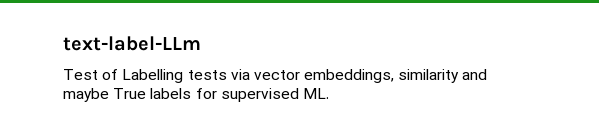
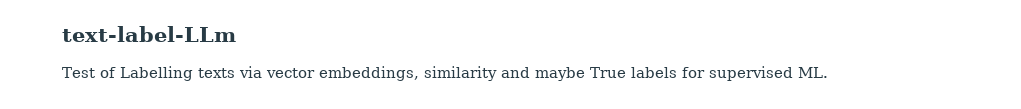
[187,70,227,80] tests -> [197,68,235,78] texts

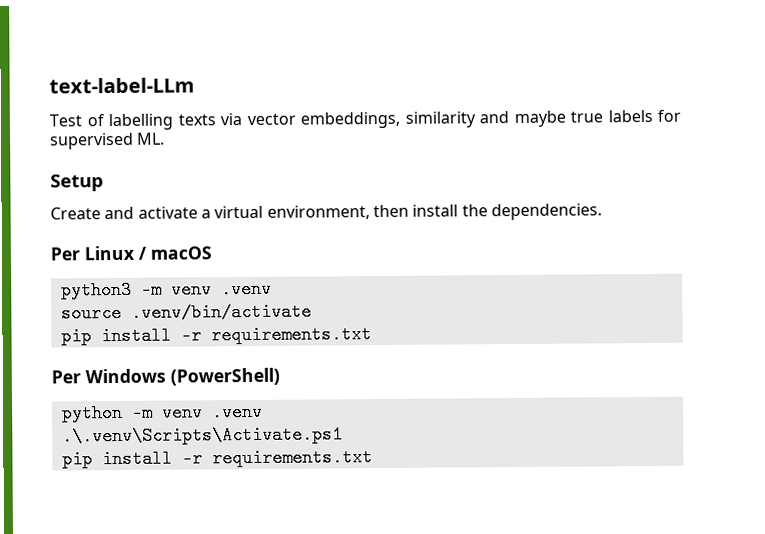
[119,66,193,81] Labelling -> [108,113,173,131] labelling
[589,67,626,78] True -> [570,111,603,123] true
(828, 72) none -> [50,174,104,192] [50,203,602,221] [50,245,212,261] [60,279,272,300] [60,302,312,323] [60,325,372,346] [51,367,280,386] [61,402,263,423] [61,425,343,446] [61,448,373,469] // Setup // Create and activate a virtual environment, then install the dependencies. // Per Linux / macOS // python3 -m venv .venv // source .venv/bin/activate // pip install -r requirements.txt // Per Windows (PowerShell) // python -m venv .venv // .\.venv\Scripts\Activate.ps1 // pip install -r requirements.txt

